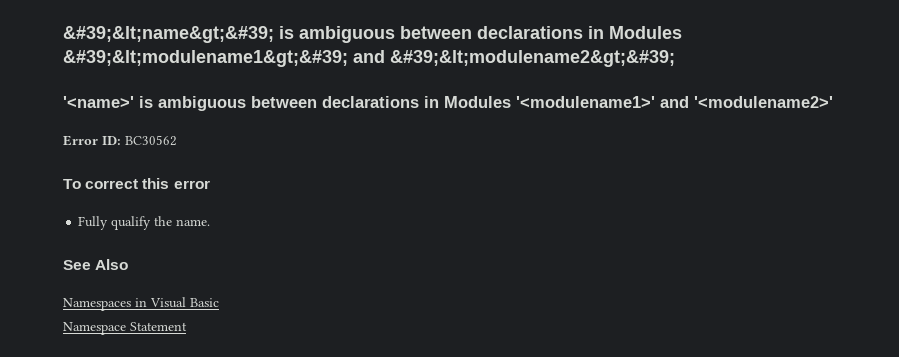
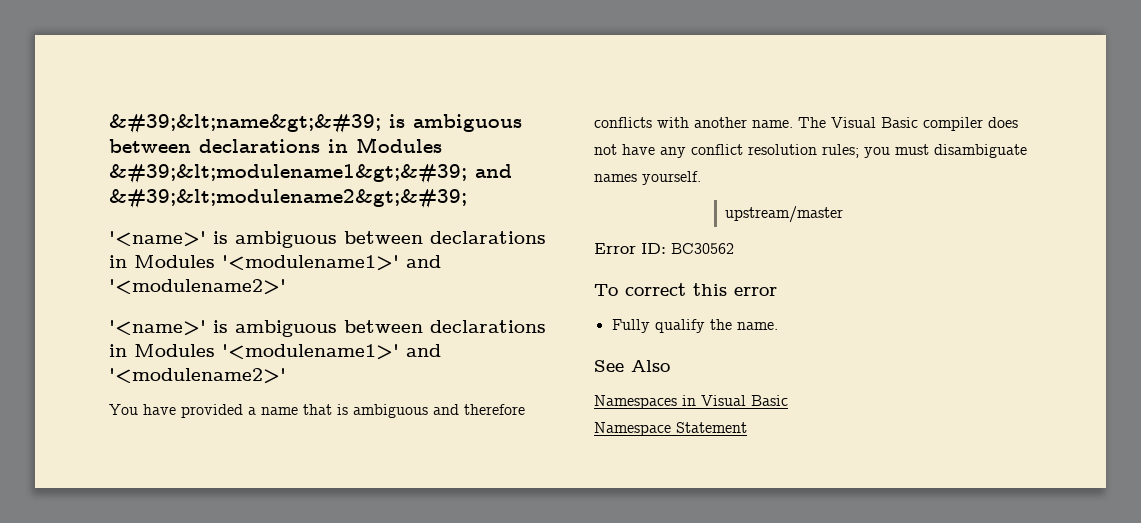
(833, 102) none -> [109,320,546,337] [109,344,441,360] [109,368,286,384] [109,404,525,418] [594,117,1018,131] [594,144,1027,158] [594,171,701,185] [725,206,844,223] // '<name>' is ambiguous between declarations in Modules '<modulename1>' and '<modulename2>' // You have provided a name that is ambiguous and therefore conflicts with another name. The Visual Basic compiler does not have any conflict resolution rules; you must disambiguate names yourself. // upstream/master

